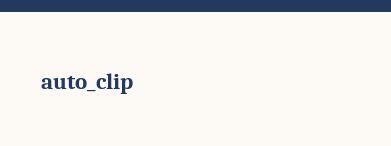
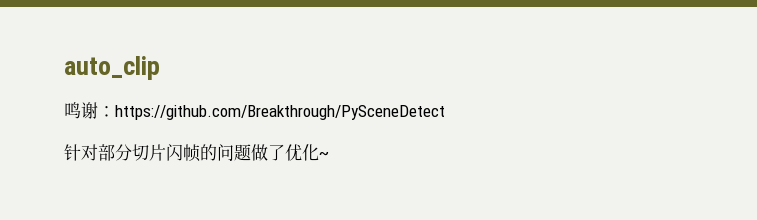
(133, 83) none -> [64,102,445,120] [64,144,329,162] // 鸣谢：https://github.com/Breakthrough/PySceneDetect // 针对部分切片闪帧的问题做了优化~

